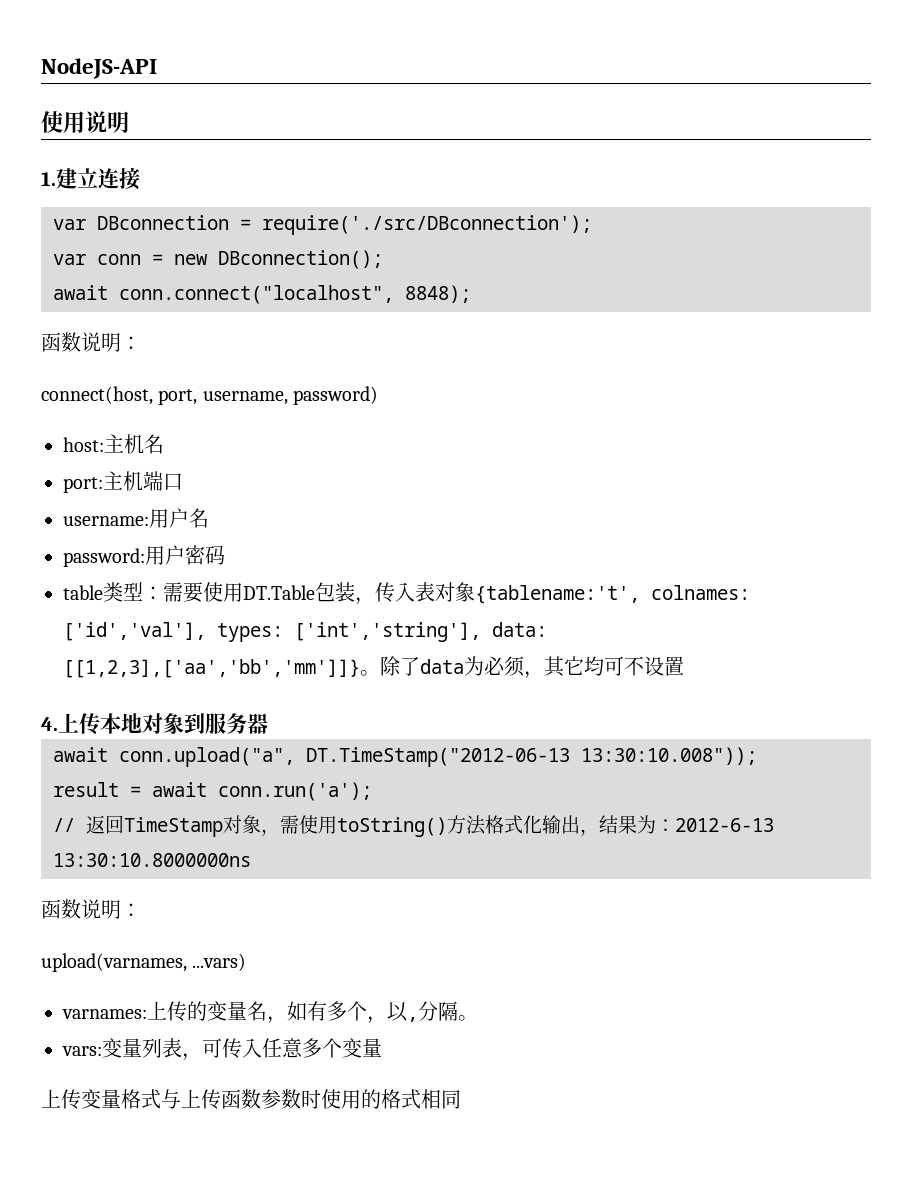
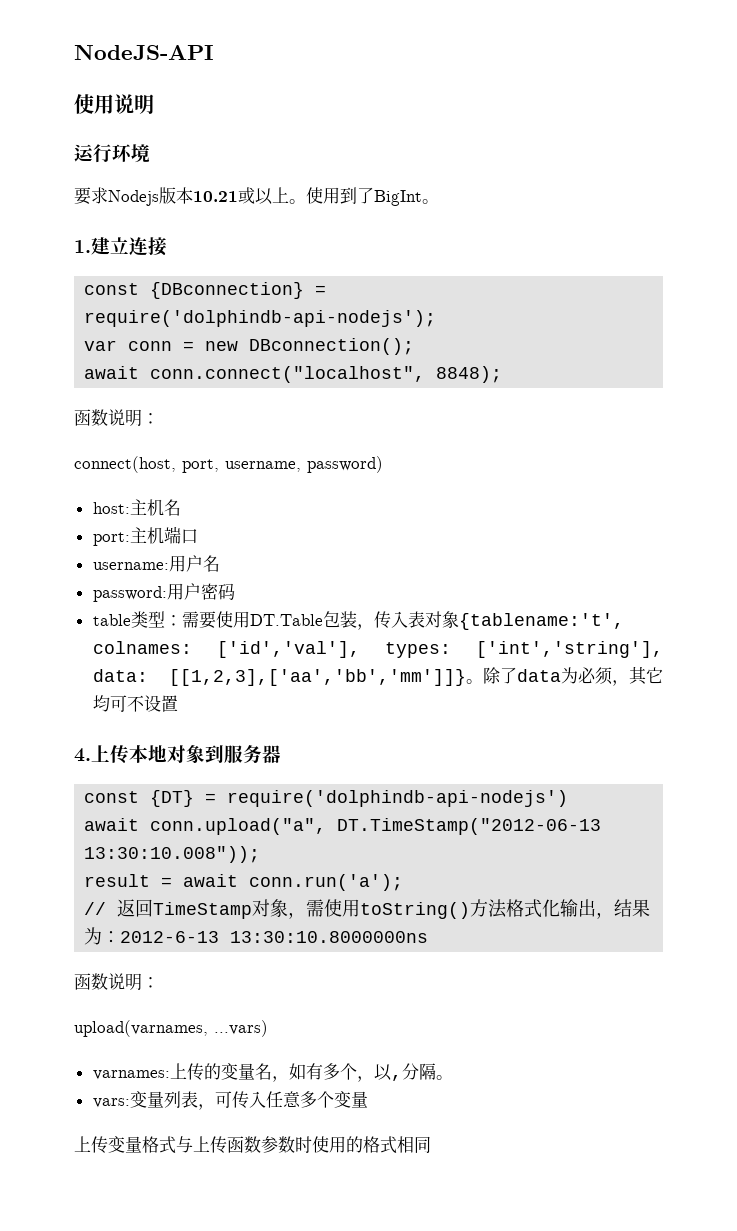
(129, 122) none -> [74,144,150,163] [74,187,439,206] // 运行环境 // 要求Nodejs版本10.21或以上。使用到了BigInt。
[53,215,592,235] var DBconnection = require('./src/DBconnection'); -> [84,282,327,299] [84,310,437,327] const {DBconnection} = require('dolphindb-api-nodejs');
(268, 723) none -> [84,790,569,807] // const {DT} = require('dolphindb-api-nodejs')

